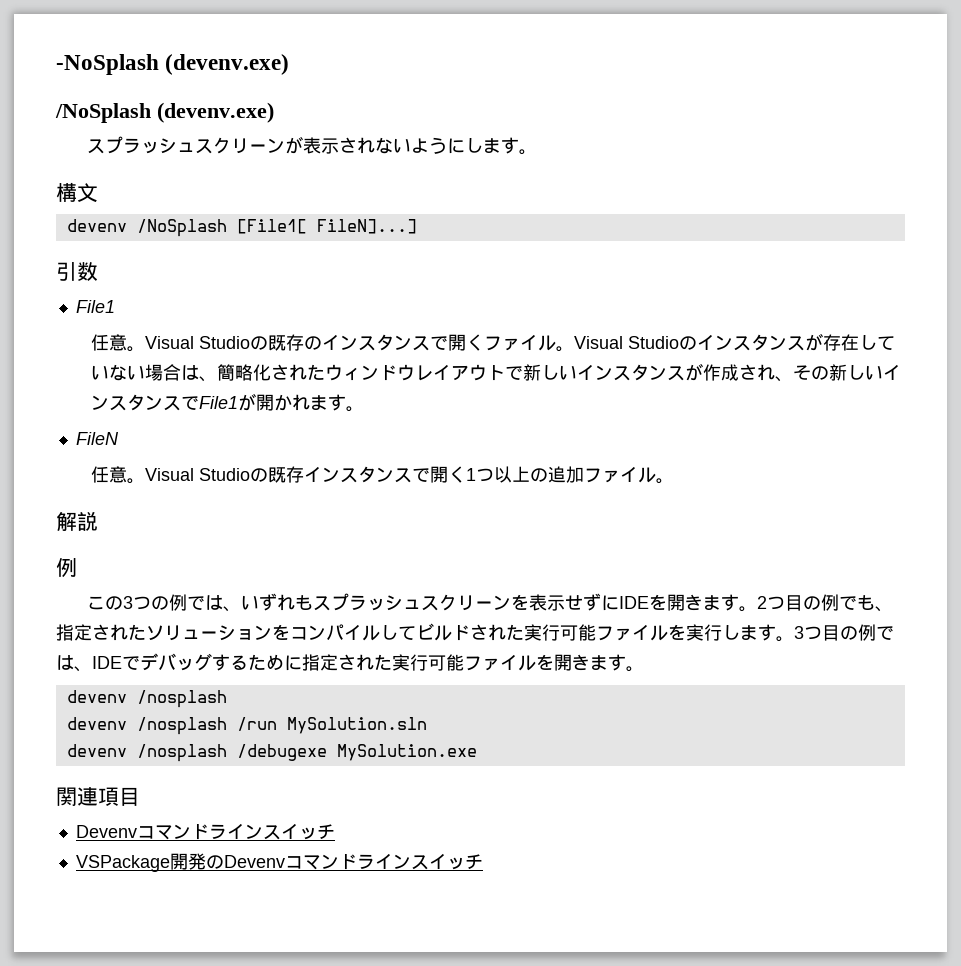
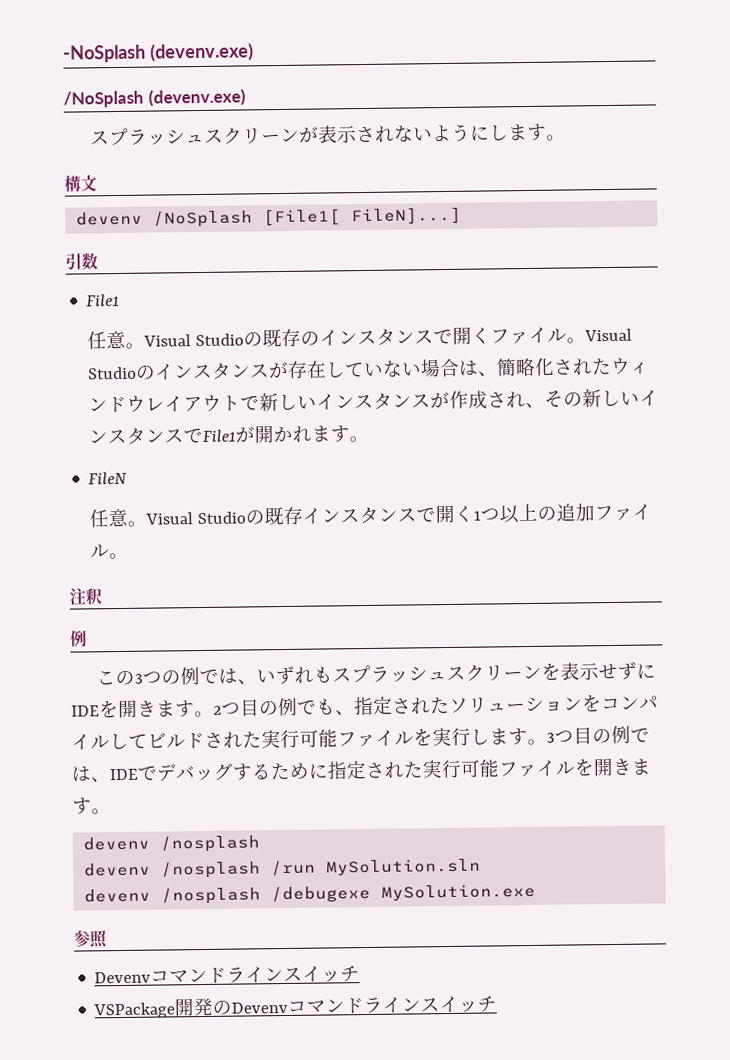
[56,511,98,531] 解説 -> [69,587,102,606] 注釈
[56,787,140,806] 関連項目 -> [73,929,108,949] 参照

